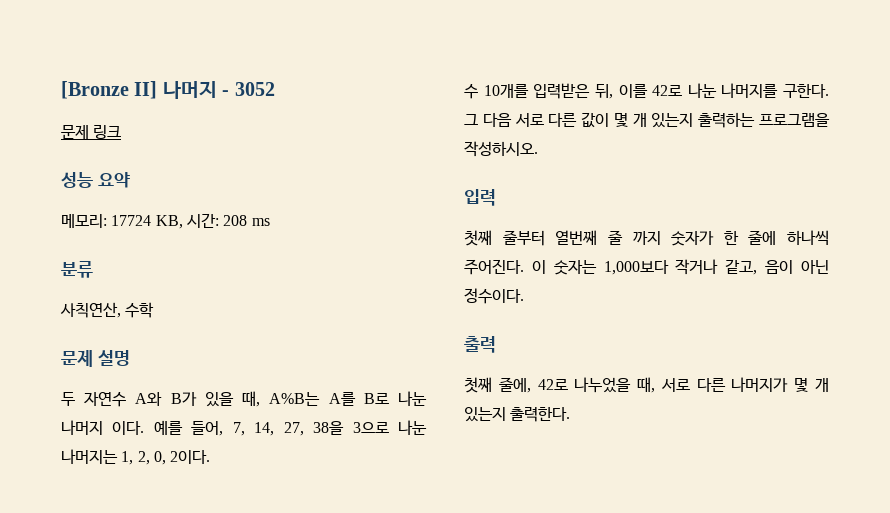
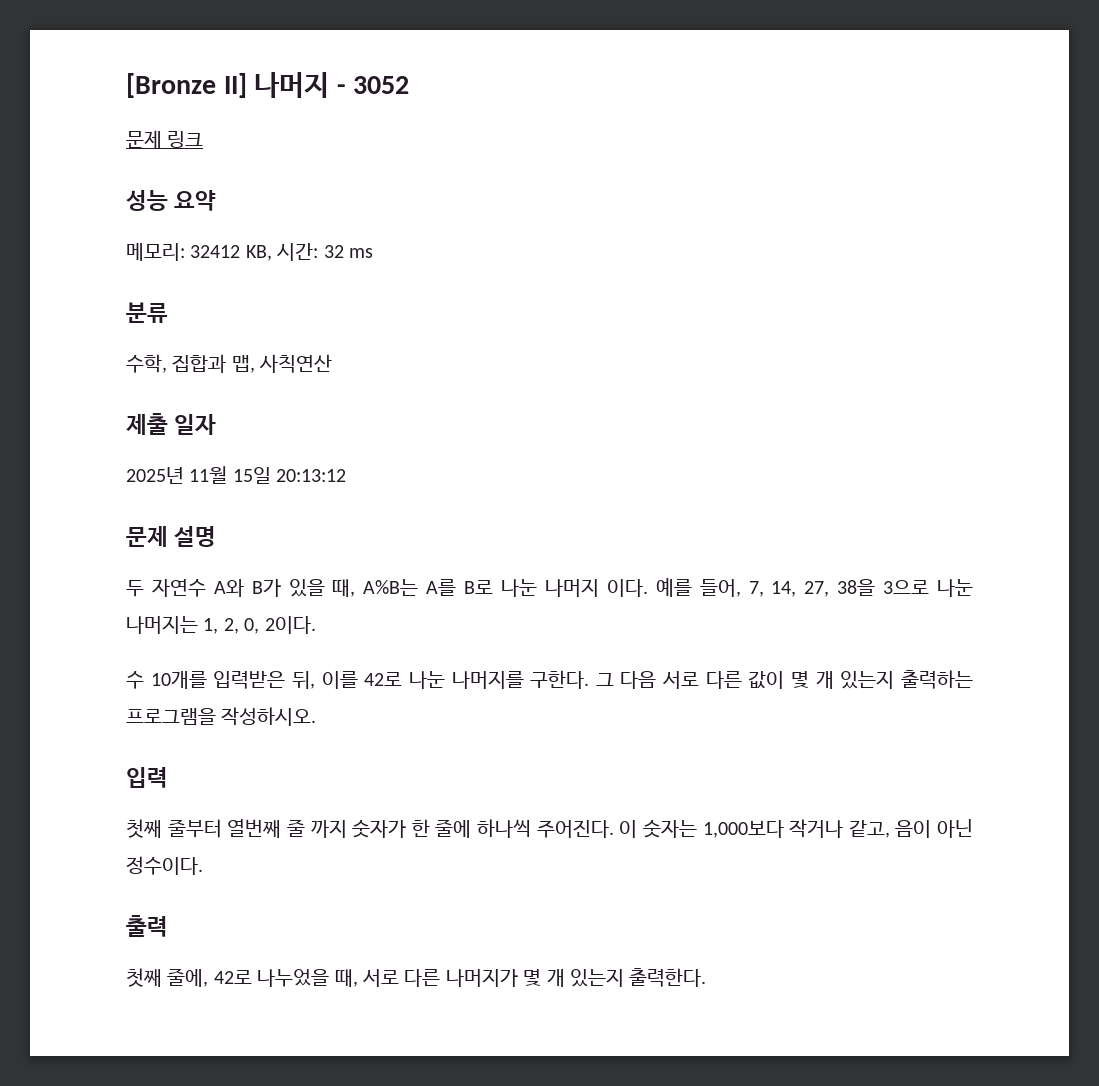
[111,215,152,226] 17724 -> [190,245,241,258] 32412
[223,215,248,226] 208 -> [323,245,344,258] 32
[60,302,155,318] 사칙연산, 수학 -> [126,354,333,373] [126,413,217,435] [126,466,347,484] 수학, 집합과 맵, 사칙연산 // 제출 일자 // 2025년 11월 15일 20:13:12

